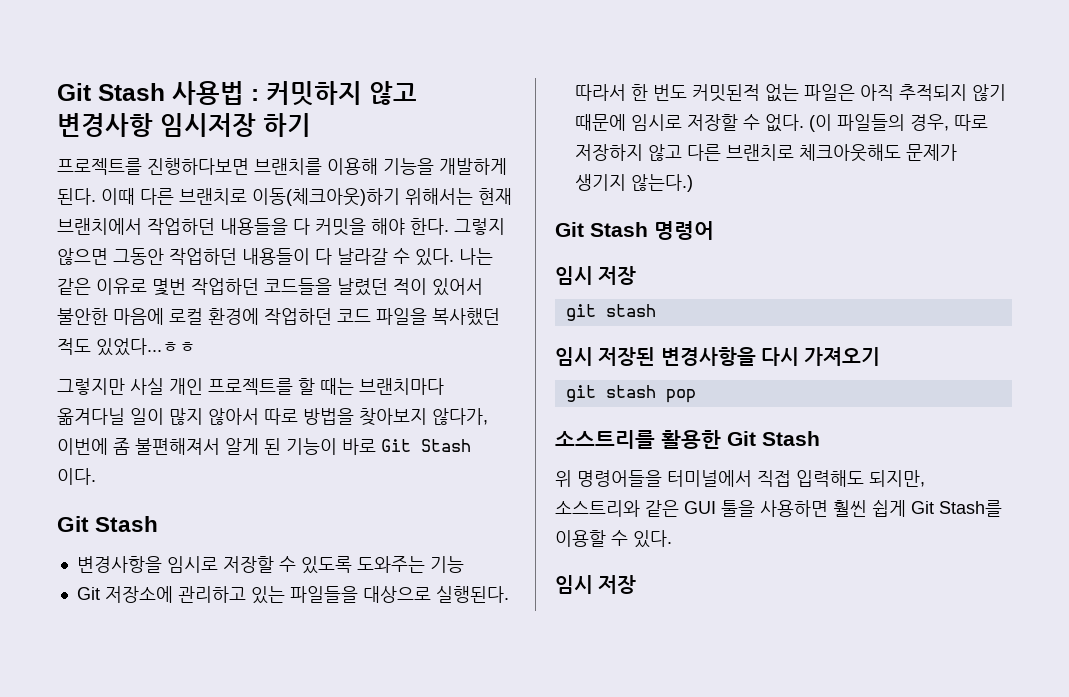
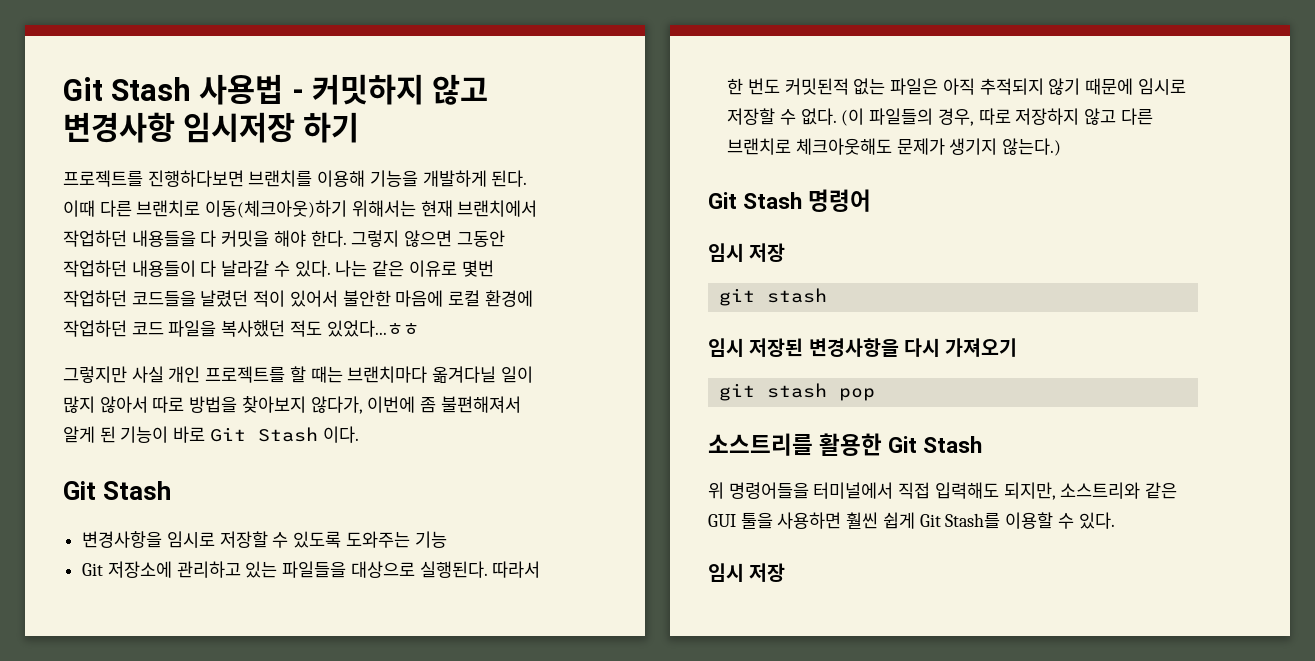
[251,89,259,101] : -> [291,89,304,101] -

